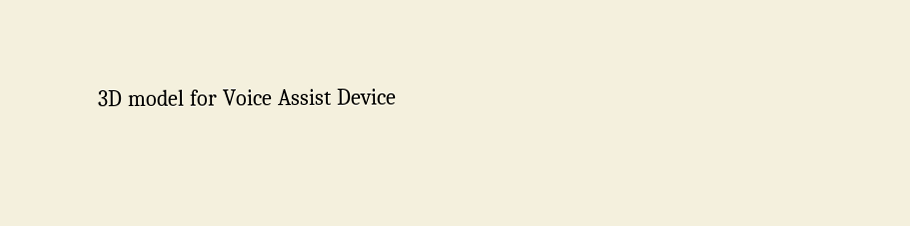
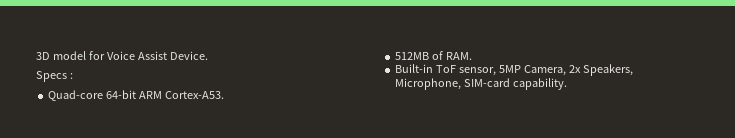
[335,88,396,105] Device -> [169,51,208,60] [36,71,73,82] [48,90,225,101] [395,51,473,60] [395,64,633,76] [395,78,568,90] Device. // Specs : // Quad-core 64-bit ARM Cortex-A53. // 512MB of RAM. // Built-in ToF sensor, 5MP Camera, 2x Speakers, Microphone, SIM-card capability.

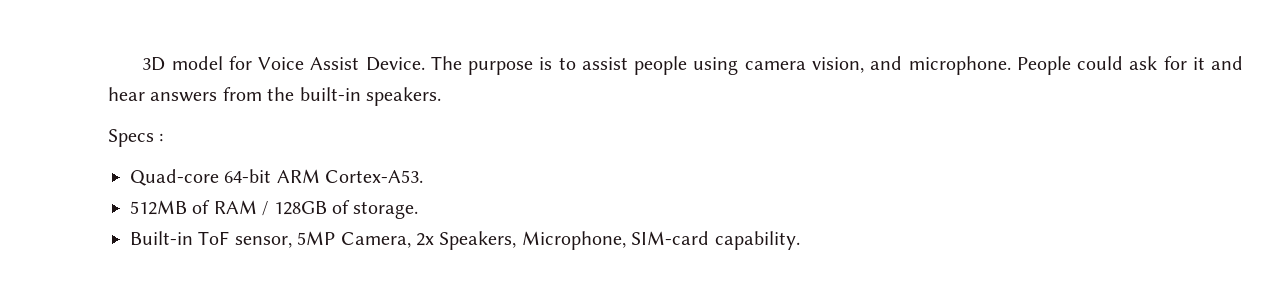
(208, 55) none -> [430,56,1243,75] [108,87,441,106] The purpose is to assist people using camera vision, and microphone. People could ask for it and hear answers from the built-in speakers.
[446,52,473,60] RAM. -> [213,200,419,219] RAM / 128GB of storage.

